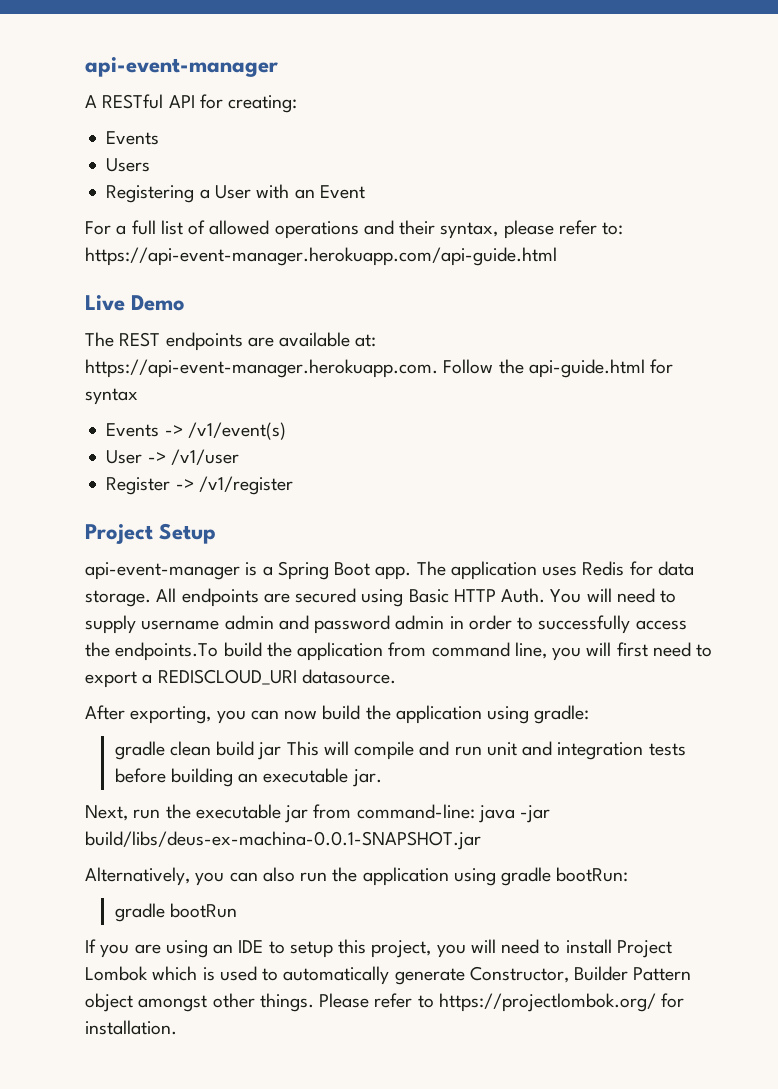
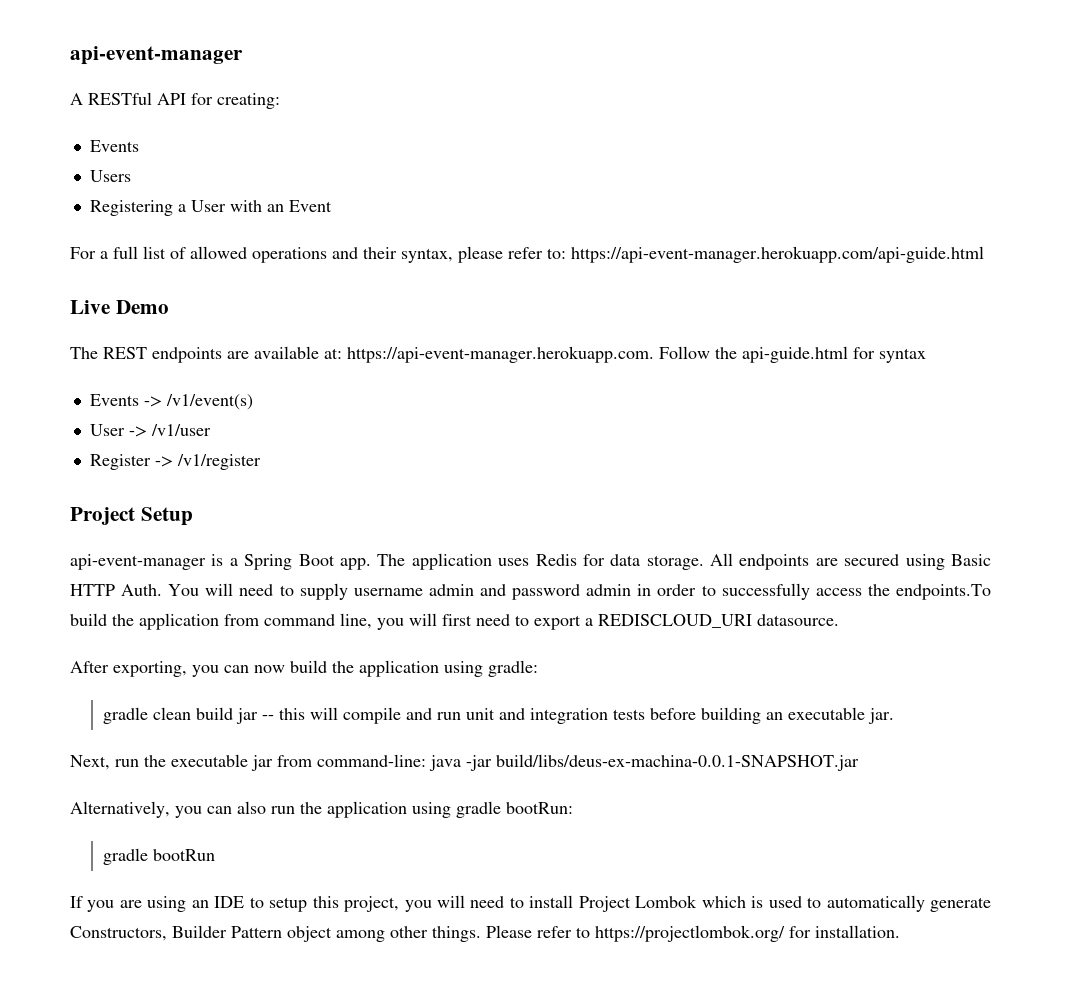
[286,741,319,756] This -> [262,708,306,720] -- this
[469,966,569,983] Constructor, -> [70,926,167,941] Constructors,
[138,995,208,1012] amongst -> [336,930,385,942] among

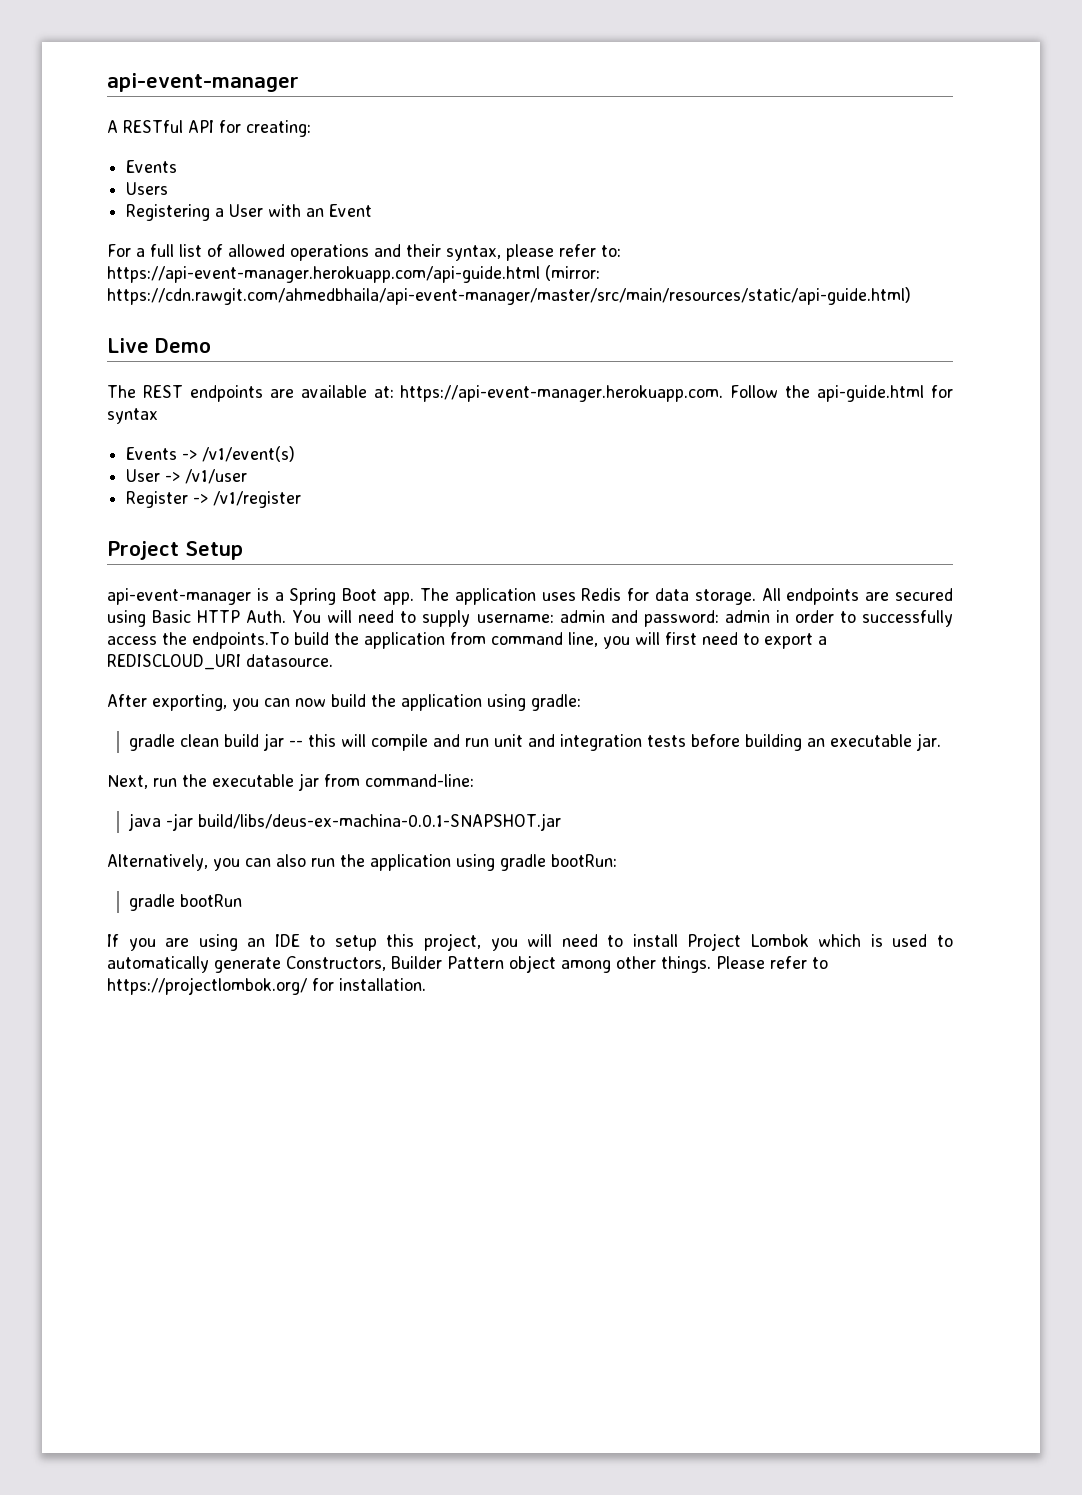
(984, 254) none -> [544,265,600,281] [107,287,911,305] (mirror: https://cdn.rawgit.com/ahmedbhaila/api-event-manager/master/src/main/resources/static/api-guide.html)
[353,588,423,596] username -> [476,614,554,623] username:
[512,584,581,600] password -> [643,610,719,627] password:
(426, 760) none -> (474, 780) //

